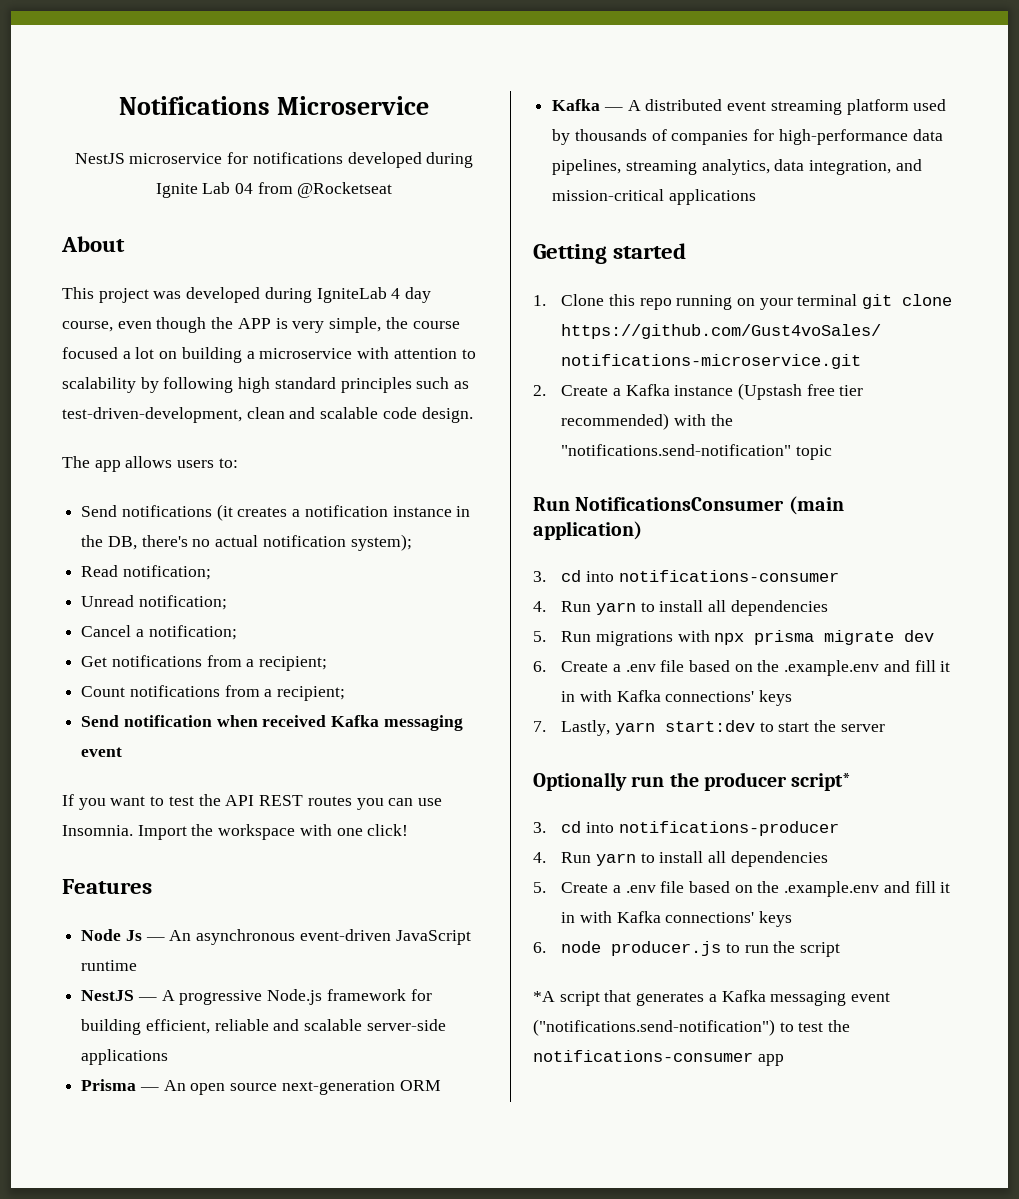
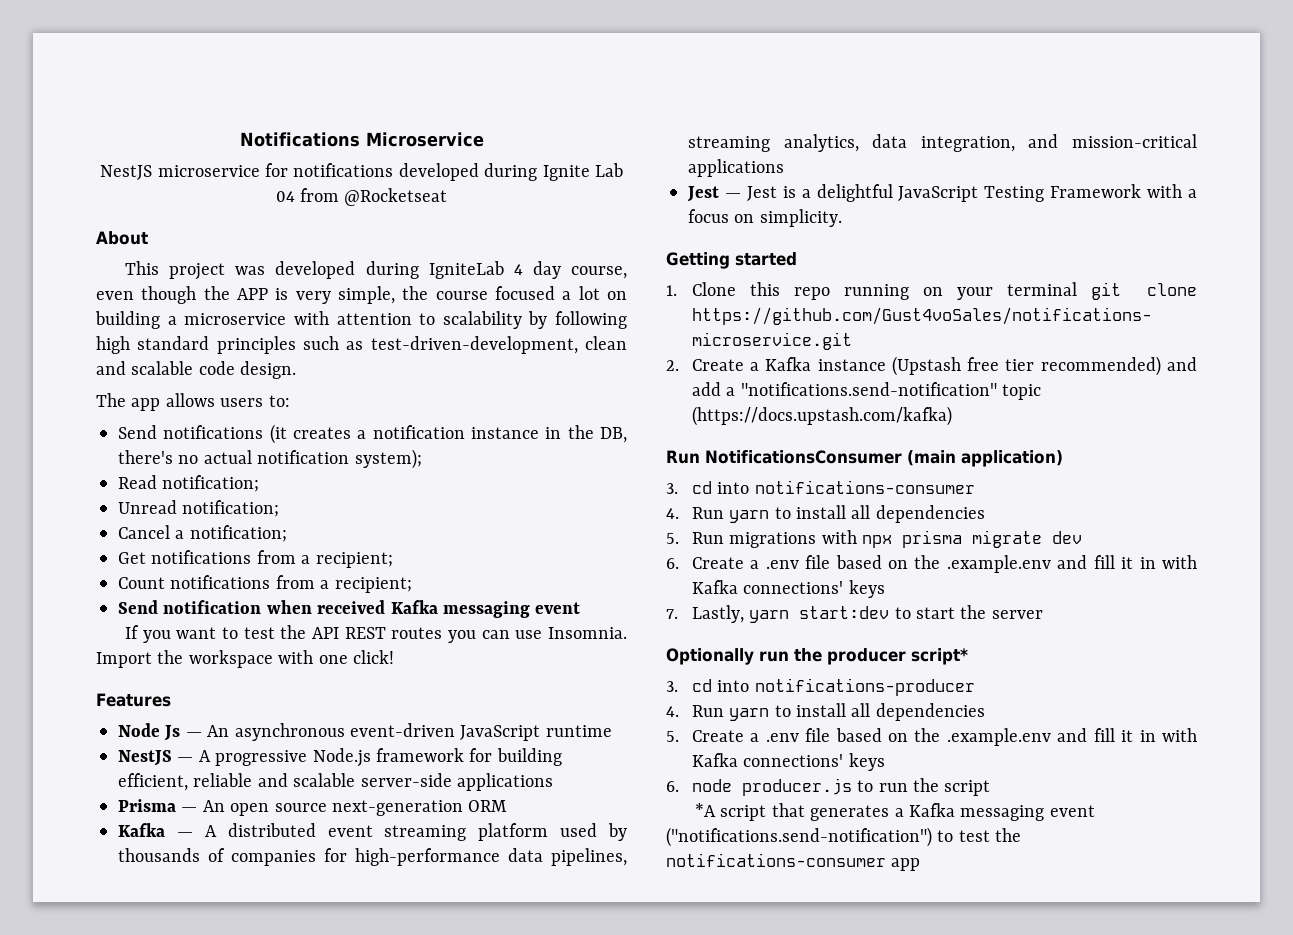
(756, 197) none -> [687,184,1197,202] [688,209,842,227] // Jest — Jest is a delightful JavaScript Testing Framework with a focus on simplicity.
[673,414,733,426] with the -> [1167,357,1197,371] [691,382,736,396] and add a
(832, 452) none -> [691,406,952,426] (https://docs.upstash.com/kafka)

